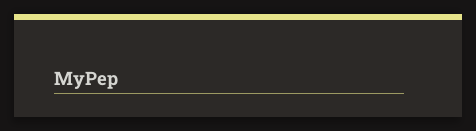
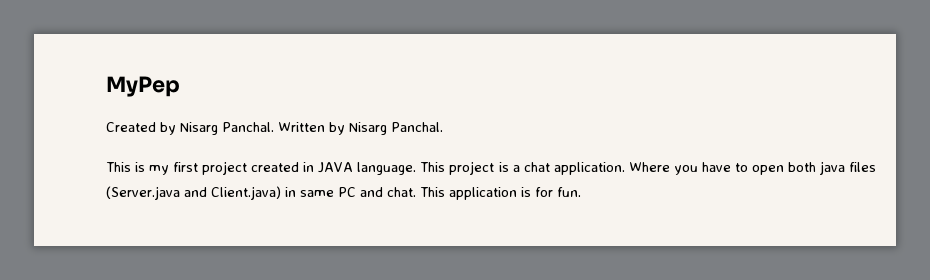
(118, 80) none -> [106,122,443,135] [106,161,876,175] [106,186,581,200] // Created by Nisarg Panchal. Written by Nisarg Panchal. // This is my first project created in JAVA language. This project is a chat application. Where you have to open both java files (Server.java and Client.java) in same PC and chat. This application is for fun.

